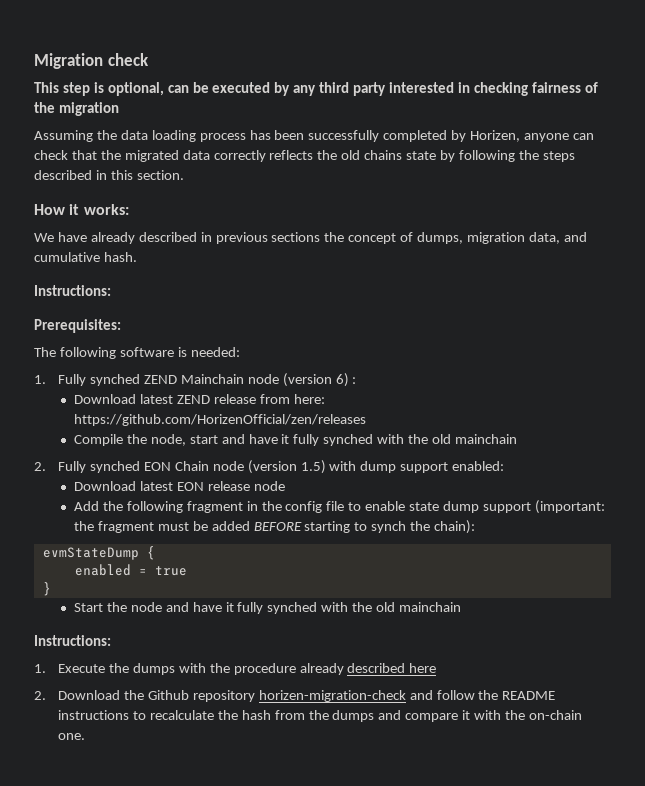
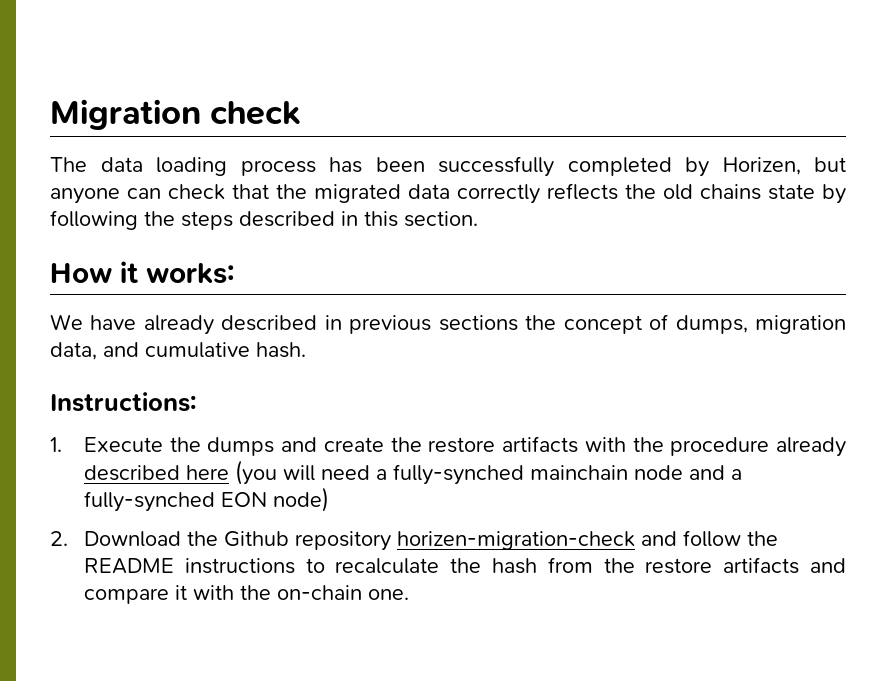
[34,82,598,96] [34,102,119,116] [34,130,117,142] This step is optional, can be executed by any third party interested in checking fairness of the migration // Assuming the -> [50,157,87,172] The
(521, 136) none -> [814,157,846,172] but
[34,319,121,333] [34,347,240,359] [34,373,357,387] [73,394,325,404] [73,414,366,426] [73,434,517,446] [34,460,505,474] [73,481,285,491] [73,500,605,514] [73,520,476,534] [42,546,155,560] [74,564,187,576] [42,582,51,596] [73,602,462,614] [34,635,111,646] // Prerequisites: // The following software is needed: // 1. Fully synched ZEND Mainchain node (version 6) : // Download latest ZEND release from here: https://github.com/HorizenOfficial/zen/releases // Compile the node, start and have it fully synched with the old mainchain // 2. Fully synched EON Chain node (version 1.5) with dump support enabled: // Download latest EON release node // Add the following fragment in the config file to enable state dump support (important: the fragment must be added BEFORE starting to synch the chain): // evmStateDump { // enabled = true // } // Start the node and have it fully synched with the old mainchain // Instructions: -> (197, 402) none
(175, 669) none -> [281,436,579,453] and create the restore artifacts
(437, 668) none -> [234,460,742,485] [83,487,329,512] (you will need a fully-synched mainchain node and a fully-synched EON node)
[332,710,375,722] dumps -> [645,557,800,574] restore artifacts

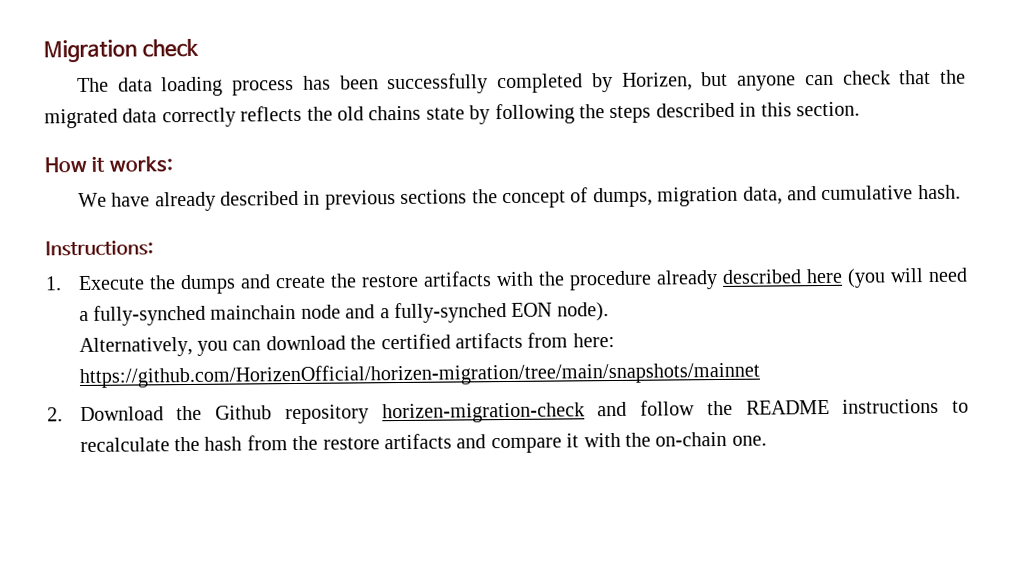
[272,487,329,512] node) -> [556,302,609,322] [78,332,615,358] [78,361,760,389] node). // Alternatively, you can download the certified artifacts from here: https://github.com/HorizenOfficial/horizen-migration/tree/main/snapshots/mainnet

